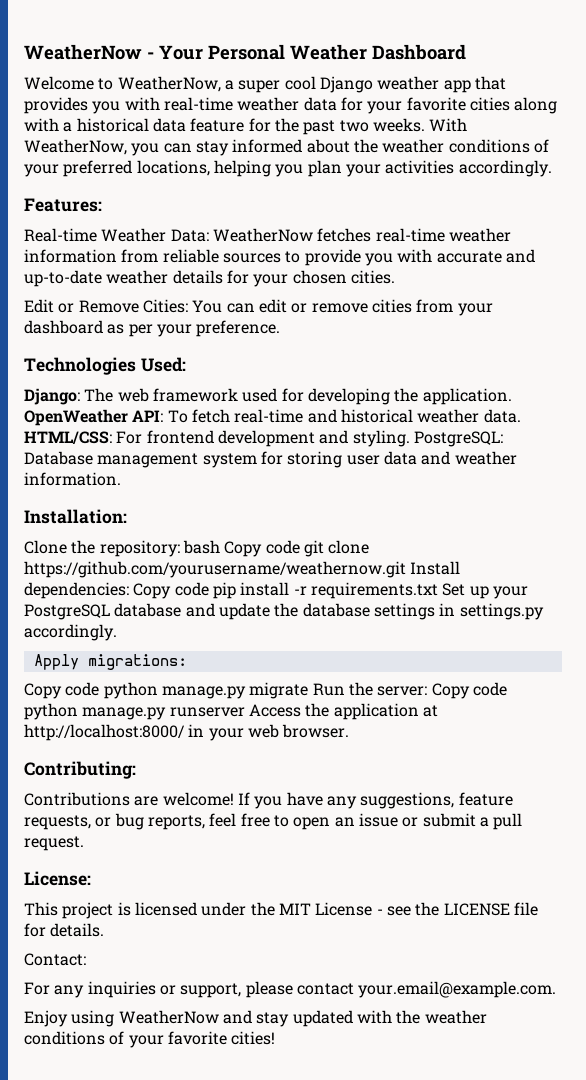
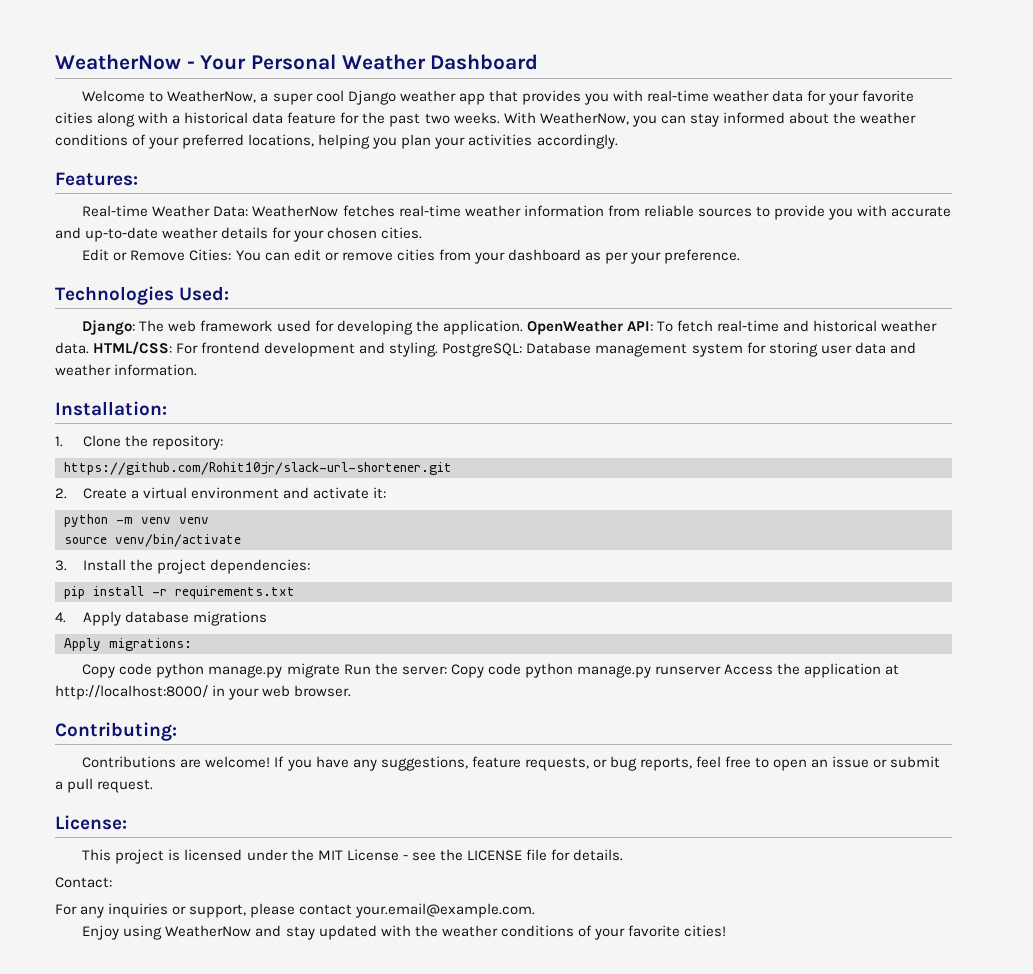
(127, 516) none -> [55,436,63,447] 1.
[182,540,370,557] [24,561,461,578] bash Copy code git clone https://github.com/yourusername/weathernow.git Install -> [64,462,452,475] [55,487,387,499] [64,514,209,527] [64,534,241,547] [55,559,207,574] // https://github.com/Rohit10jr/slack-url-shortener.git // 2. Create a virtual environment and activate it: // python -m venv venv // source venv/bin/activate // 3. Install the project
[133,582,209,599] Copy code -> (311, 566) //
[442,583,528,599] [24,603,544,620] [24,624,117,641] Set up your PostgreSQL database and update the database settings in settings.py accordingly. -> [55,611,268,626] // 4. Apply database migrations

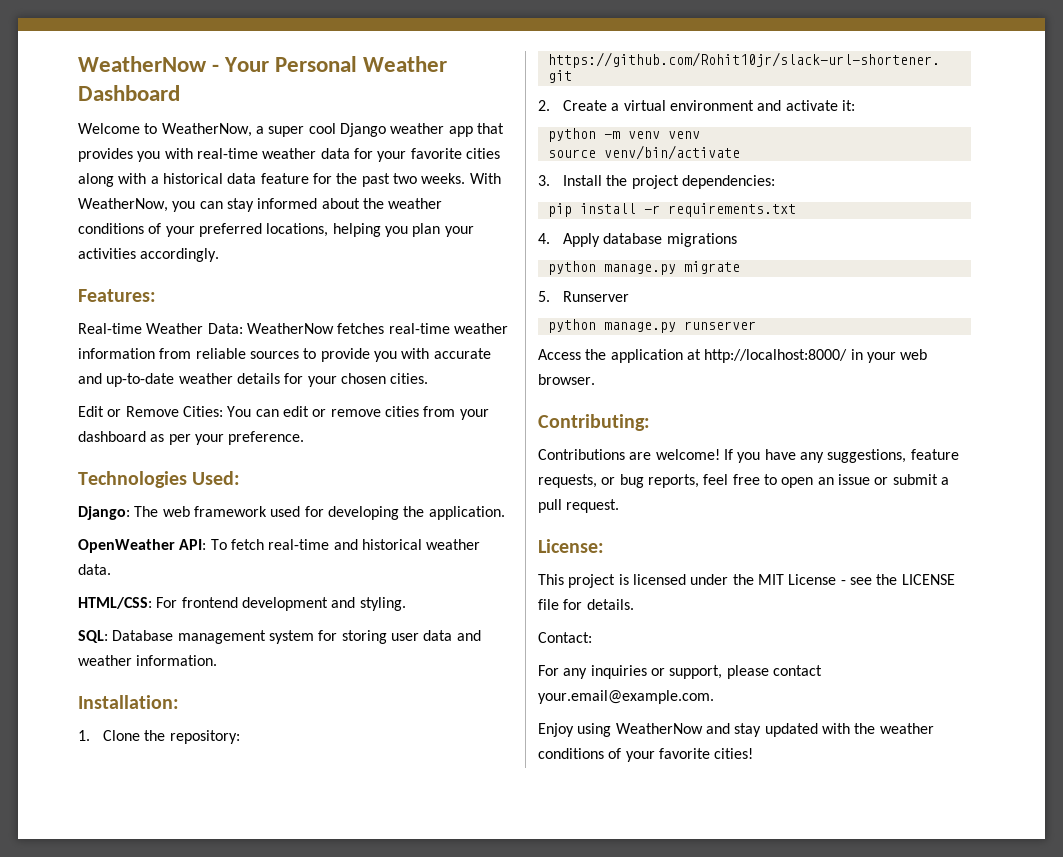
(523, 327) none -> (505, 513) //
(89, 348) none -> (111, 569) //
[442,343,523,357] PostgreSQL: -> [78,630,108,643] // SQL:
[64,638,192,651] [82,663,153,678] Apply migrations: // Copy code -> (737, 240) none
[343,663,521,678] Run the server: Copy code -> [538,291,629,302] // 5. Runserver //
(721, 670) none -> (756, 325) //

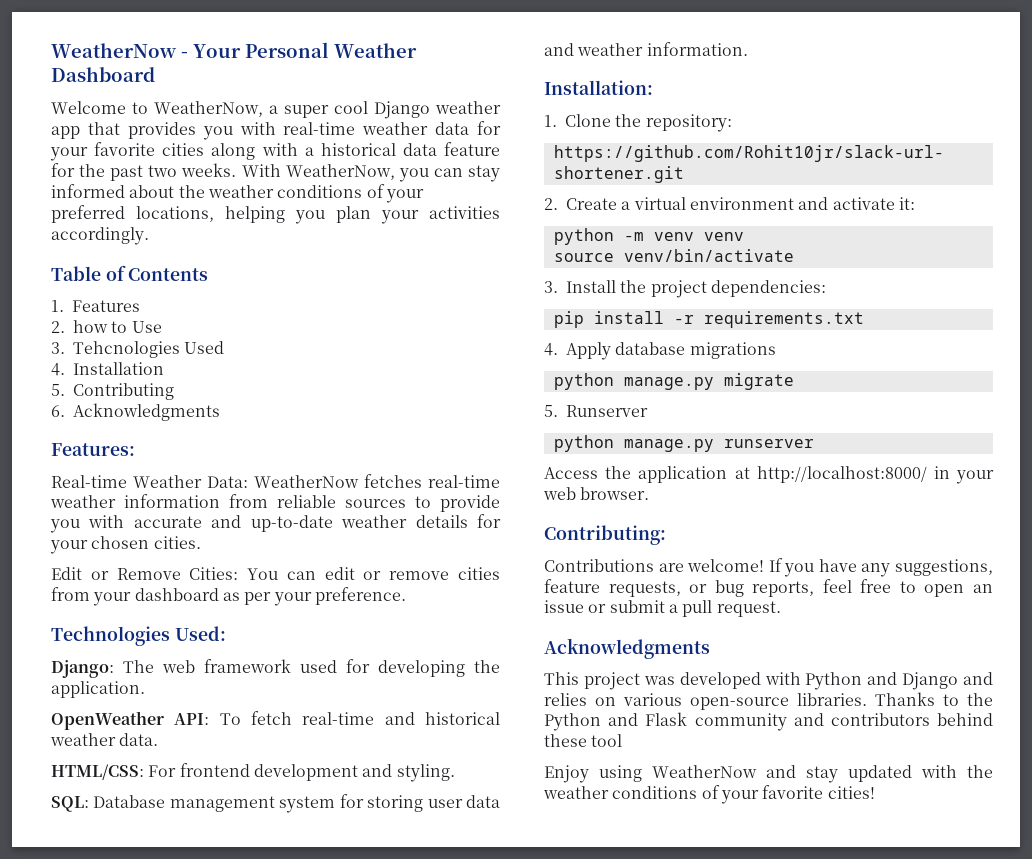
(220, 255) none -> [51,265,209,281] [51,300,140,312] [51,320,162,333] [51,341,225,358] [51,362,164,376] [51,383,174,400] [51,403,220,421] // Table of Contents // 1. Features // 2. how to Use // 3. Tehcnologies Used // 4. Installation // 5. Contributing // 6. Acknowledgments
[538,539,604,553] License: -> [544,638,710,659] Acknowledgments
[618,574,955,585] [538,599,634,610] [538,632,592,643] [538,665,822,679] [538,690,714,704] is licensed under the MIT License - see the LICENSE file for details. // Contact: // For any inquiries or support, please contact your.email@example.com. -> [643,672,993,690] [544,692,993,710] [544,712,994,731] [544,734,623,747] was developed with Python and Django and relies on various open-source libraries. Thanks to the Python and Flask community and contributors behind these tool

